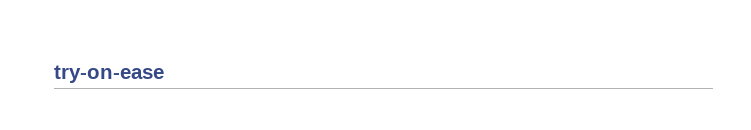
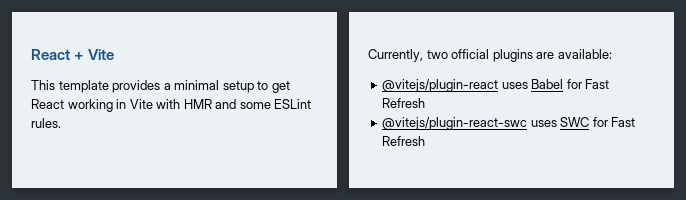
[54,65,164,83] try-on-ease -> [31,49,115,60] [31,80,290,93] [31,99,312,112] [31,118,61,128] [368,49,612,62] [382,79,610,92] [382,98,426,108] [382,117,636,130] [382,136,426,146] React + Vite // This template provides a minimal setup to get React working in Vite with HMR and some ESLint rules. // Currently, two official plugins are available: // @vitejs/plugin-react uses Babel for Fast Refresh // @vitejs/plugin-react-swc uses SWC for Fast Refresh

